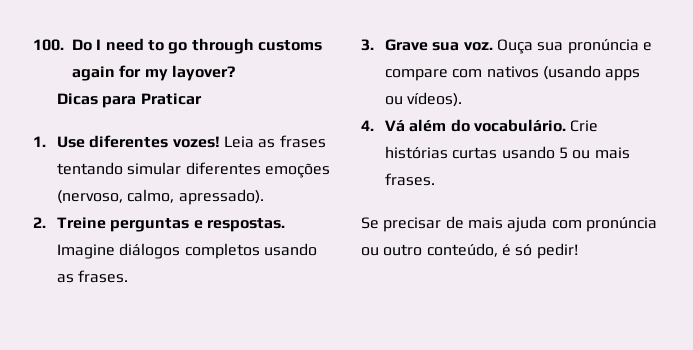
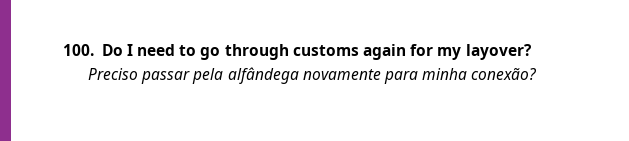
[57,93,202,108] [33,135,326,148] [57,162,330,178] [57,189,264,205] [33,217,285,232] [57,243,317,259] [57,270,129,283] [361,39,652,54] [385,65,641,81] [385,92,463,107] [361,119,599,132] [385,146,630,159] [385,173,436,186] [361,216,657,232] [361,243,578,259] Dicas para Praticar // 1. Use diferentes vozes! Leia as frases tentando simular diferentes emoções (nervoso, calmo, apressado). // 2. Treine perguntas e respostas. Imagine diálogos completos usando as frases. // 3. Grave sua voz. Ouça sua pronúncia e compare com nativos (usando apps ou vídeos). // 4. Vá além do vocabulário. Crie histórias curtas usando 5 ou mais frases. // Se precisar de mais ajuda com pronúncia ou outro conteúdo, é só pedir! -> [87,67,538,84] Preciso passar pela alfândega novamente para minha conexão?

